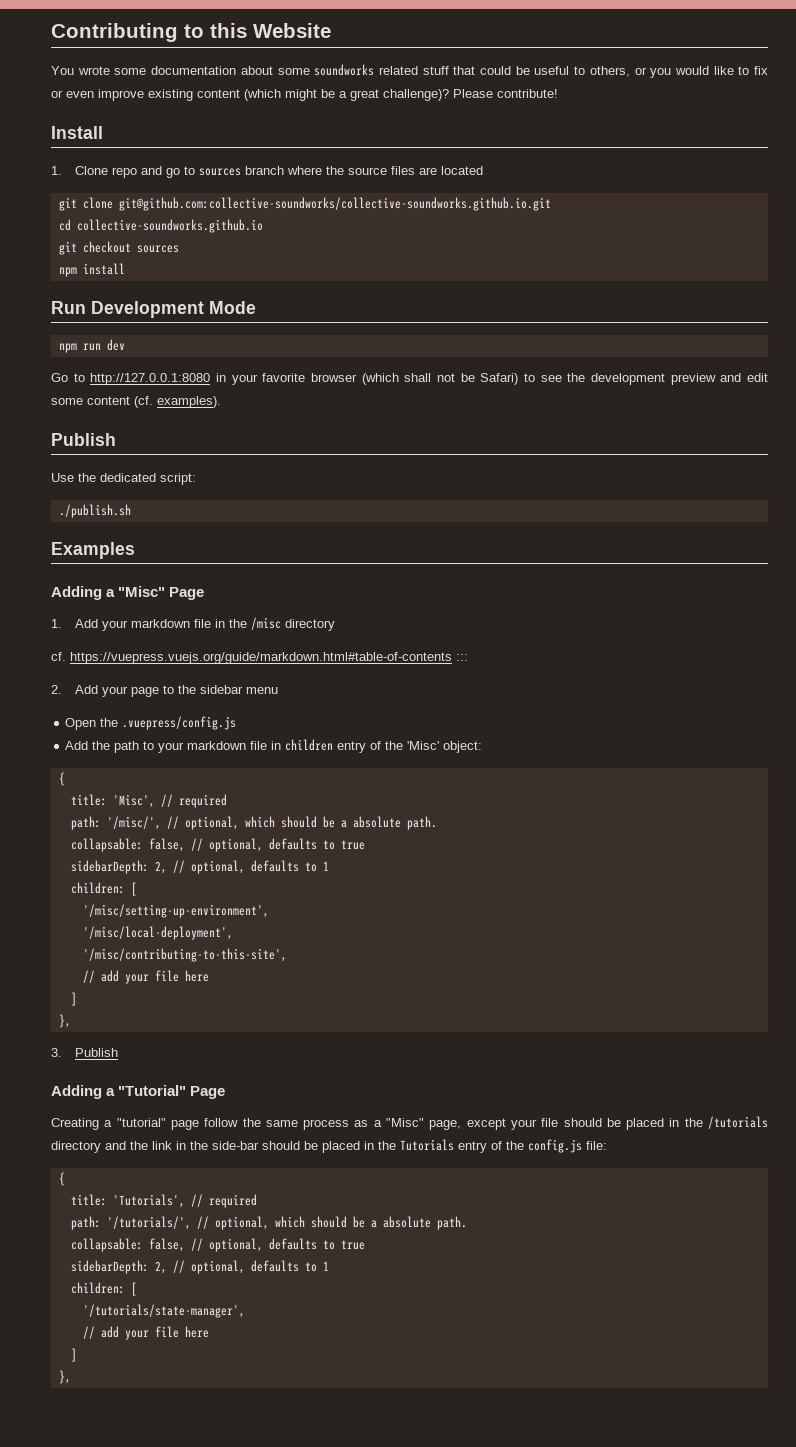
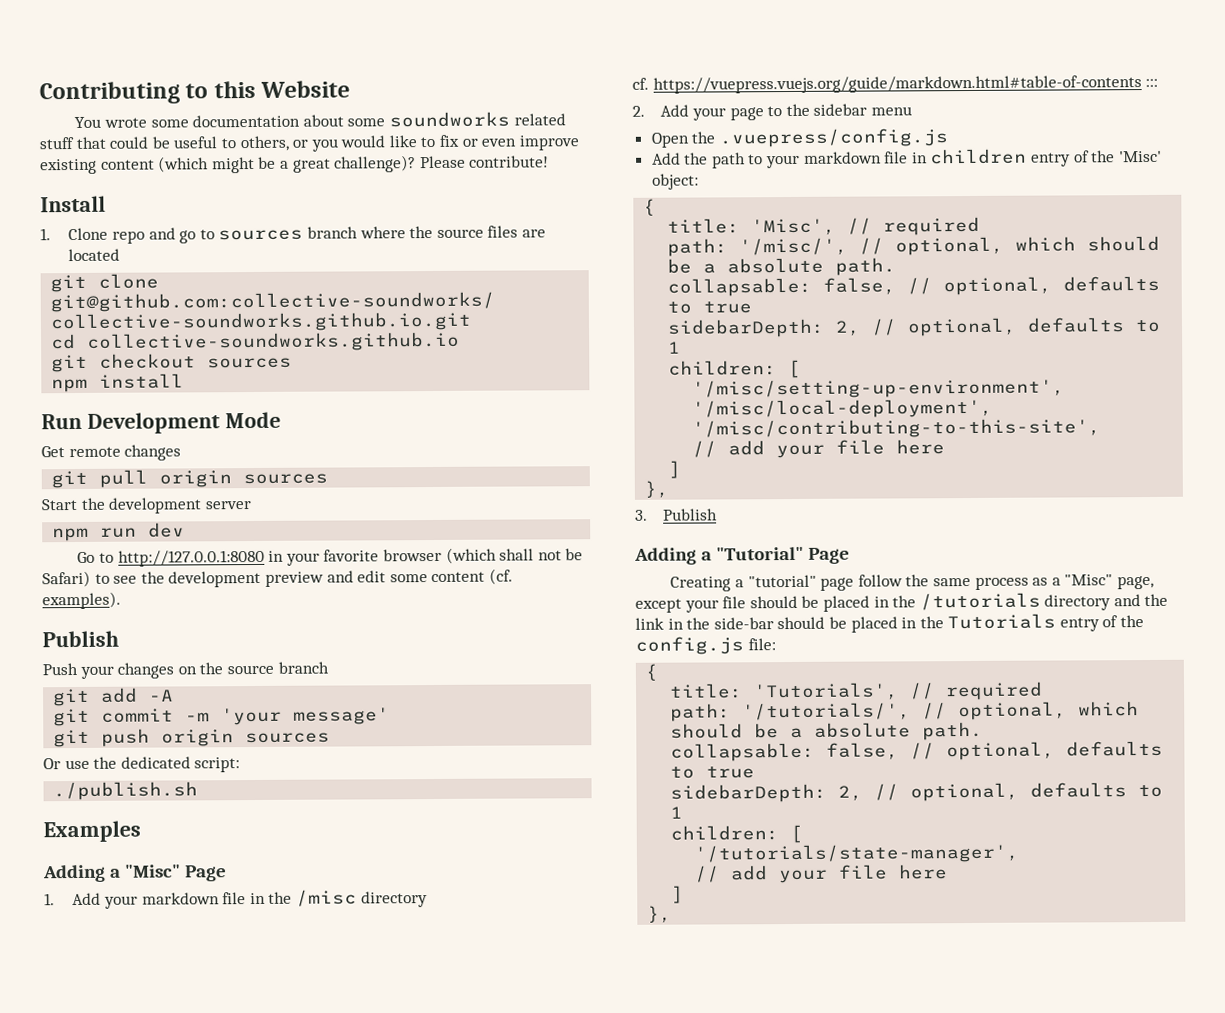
(256, 307) none -> [41,444,182,461] [51,469,329,489] [41,497,252,514] // Get remote changes // git pull origin sources // Start the development server
[51,473,74,482] Use -> [42,661,329,679] [53,687,175,707] [53,707,391,727] [53,728,331,748] [43,758,90,770] Push your changes on the source branch // git add -A // git commit -m 'your message' // git push origin sources // Or use

